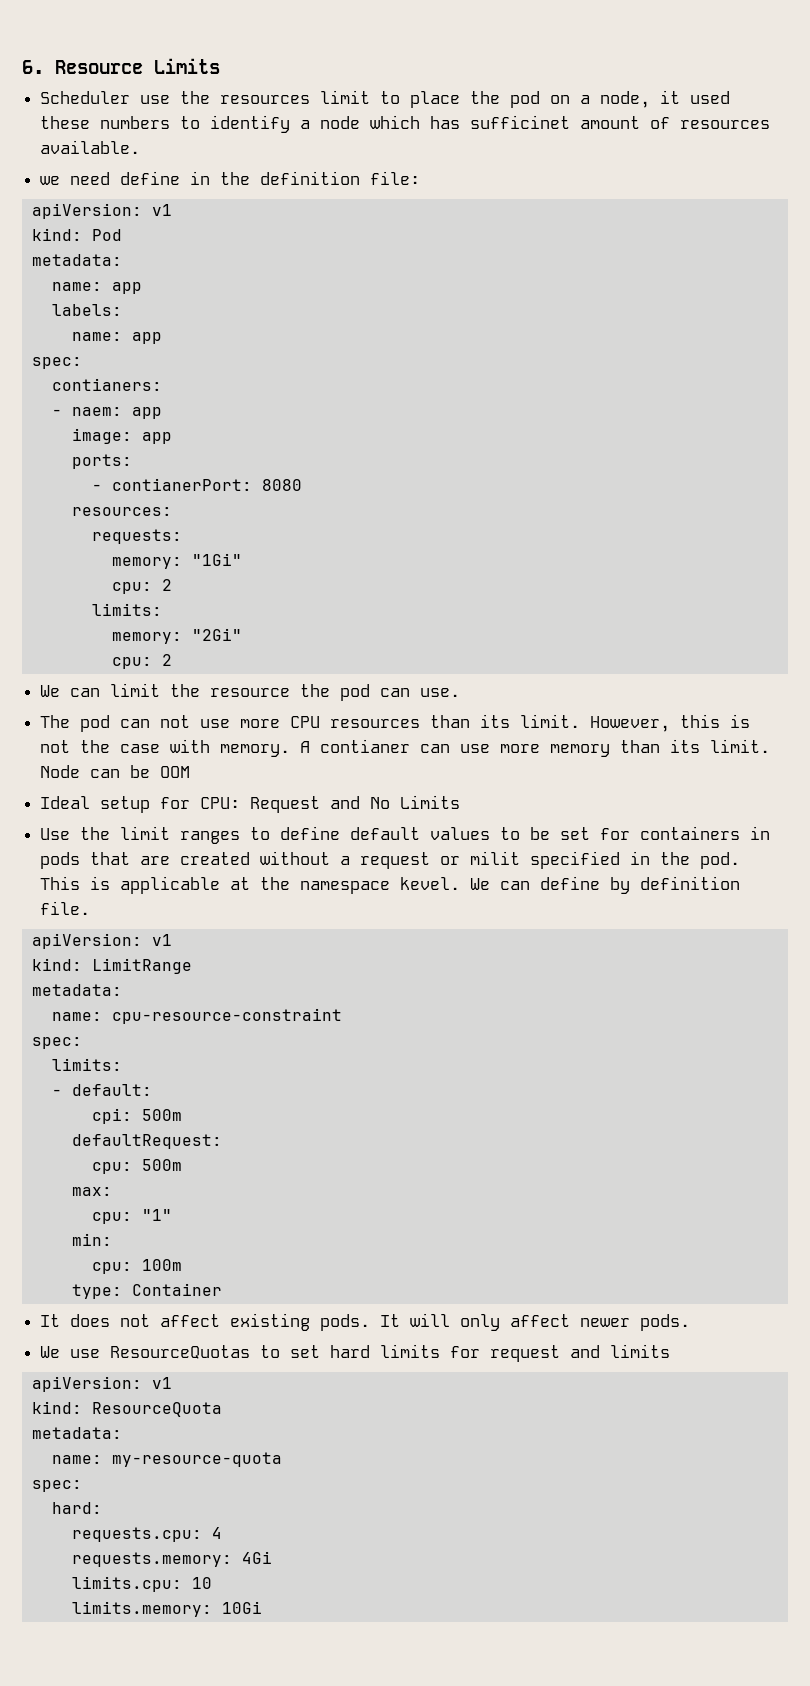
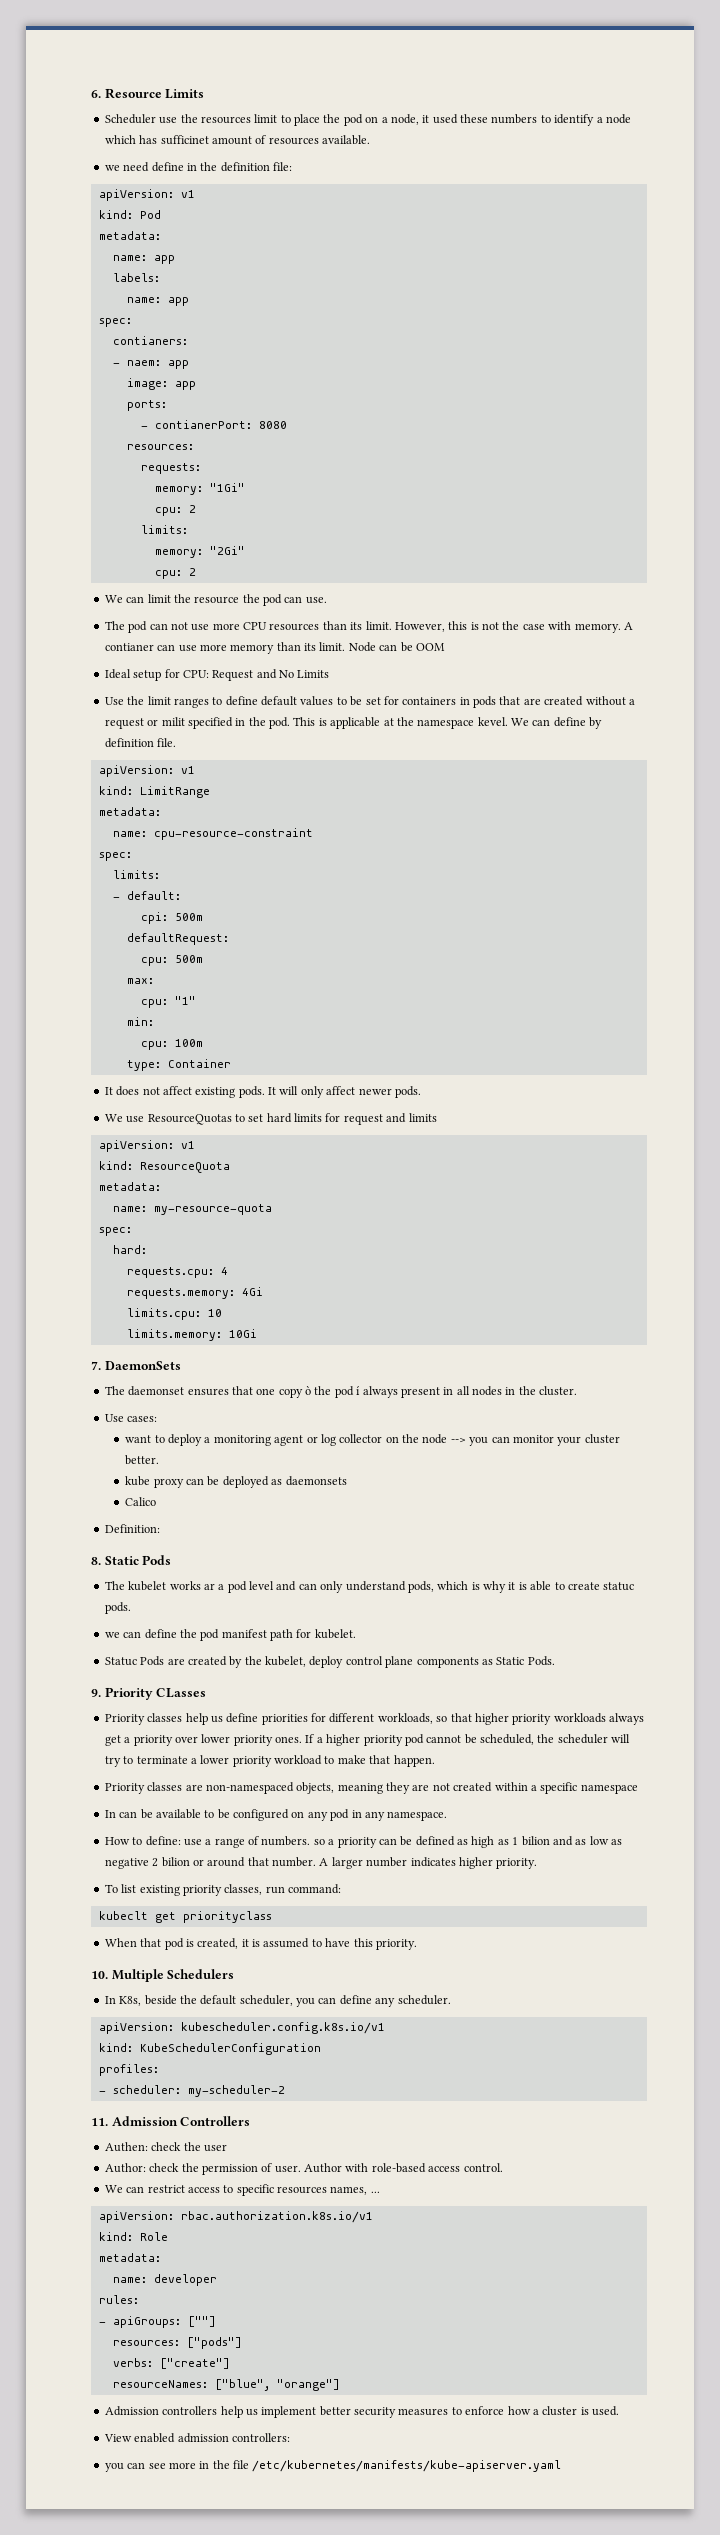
(262, 1607) none -> [91,1361,181,1370] [104,1386,578,1398] [104,1414,158,1422] [125,1434,620,1446] [125,1455,160,1465] [125,1476,347,1488] [125,1497,157,1506] [104,1524,160,1533] [91,1555,172,1565] [104,1581,635,1593] [104,1602,131,1614] [104,1629,356,1641] [104,1656,555,1668] [91,1687,207,1700] [104,1713,644,1725] [104,1734,631,1746] [104,1755,435,1767] [104,1782,638,1794] [104,1809,448,1821] [104,1836,622,1848] [104,1857,538,1869] [104,1884,341,1896] [98,1911,272,1923] [104,1938,417,1950] [91,1969,235,1982] [104,1995,451,2007] [98,2022,385,2034] [98,2043,321,2055] [98,2064,159,2076] [98,2085,285,2097] [91,2116,251,2126] [104,2142,227,2152] [104,2163,503,2175] [104,2184,380,2196] [98,2211,373,2223] [98,2232,168,2241] [98,2253,161,2262] [112,2274,217,2286] [98,2295,139,2304] [98,2316,216,2328] [112,2337,242,2349] [112,2358,230,2369] [112,2379,340,2391] [104,2406,619,2418] [103,2433,290,2443] [104,2460,562,2472] // 7. DaemonSets // The daemonset ensures that one copy ò the pod í always present in all nodes in the cluster. // Use cases: // want to deploy a monitoring agent or log collector on the node --> you can monitor your cluster better. // kube proxy can be deployed as daemonsets // Calico // Definition: // 8. Static Pods // The kubelet works ar a pod level and can only understand pods, which is why it is able to create statuc pods. // we can define the pod manifest path for kubelet. // Statuc Pods are created by the kubelet, deploy control plane components as Static Pods. // 9. Priority CLasses // Priority classes help us define priorities for different workloads, so that higher priority workloads always get a priority over lower priority ones. If a higher priority pod cannot be scheduled, the scheduler will try to terminate a lower priority workload to make that happen. // Priority classes are non-namespaced objects, meaning they are not created within a specific namespace // In can be available to be configured on any pod in any namespace. // How to define: use a range of numbers. so a priority can be defined as high as 1 bilion and as low as negative 2 bilion or around that number. A larger number indicates higher priority. // To list existing priority classes, run command: // kubeclt get priorityclass // When that pod is created, it is assumed to have this priority. // 10. Multiple Schedulers // In K8s, beside the default scheduler, you can define any scheduler. // apiVersion: kubescheduler.config.k8s.io/v1 // kind: KubeSchedulerConfiguration // profiles: // - scheduler: my-scheduler-2 // 11. Admission Controllers // Authen: check the user // Author: check the permission of user. Author with role-based access control. // We can restrict access to specific resources names, ... // apiVersion: rbac.authorization.k8s.io/v1 // kind: Role // metadata: // name: developer // rules: // - apiGroups: [""] // resources: ["pods"] // verbs: ["create"] // resourceNames: ["blue", "orange"] // Admission controllers help us implement better security measures to enforce how a cluster is used. // View enabled admission controllers: // you can see more in the file /etc/kubernetes/manifests/kube-apiserver.yaml

